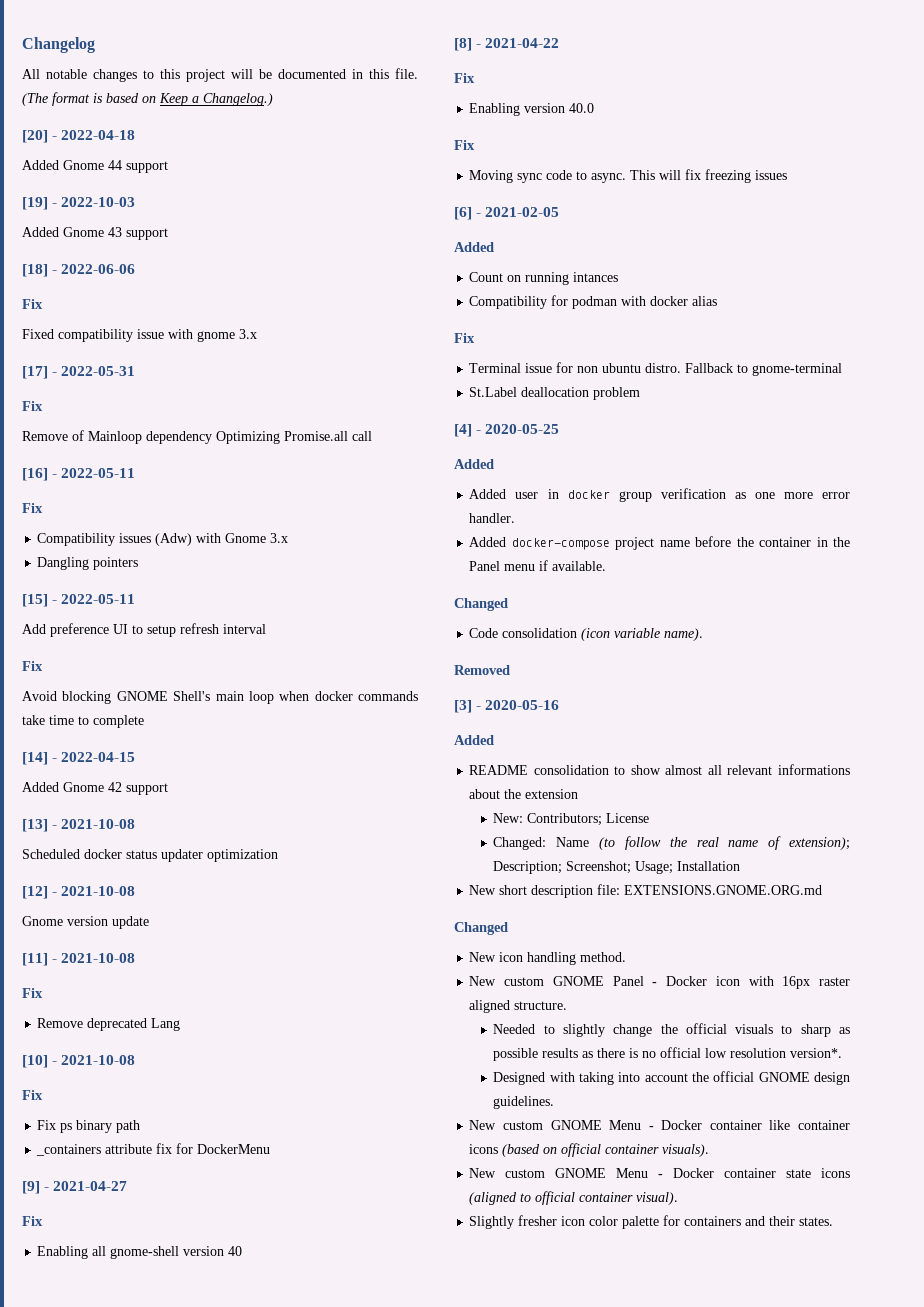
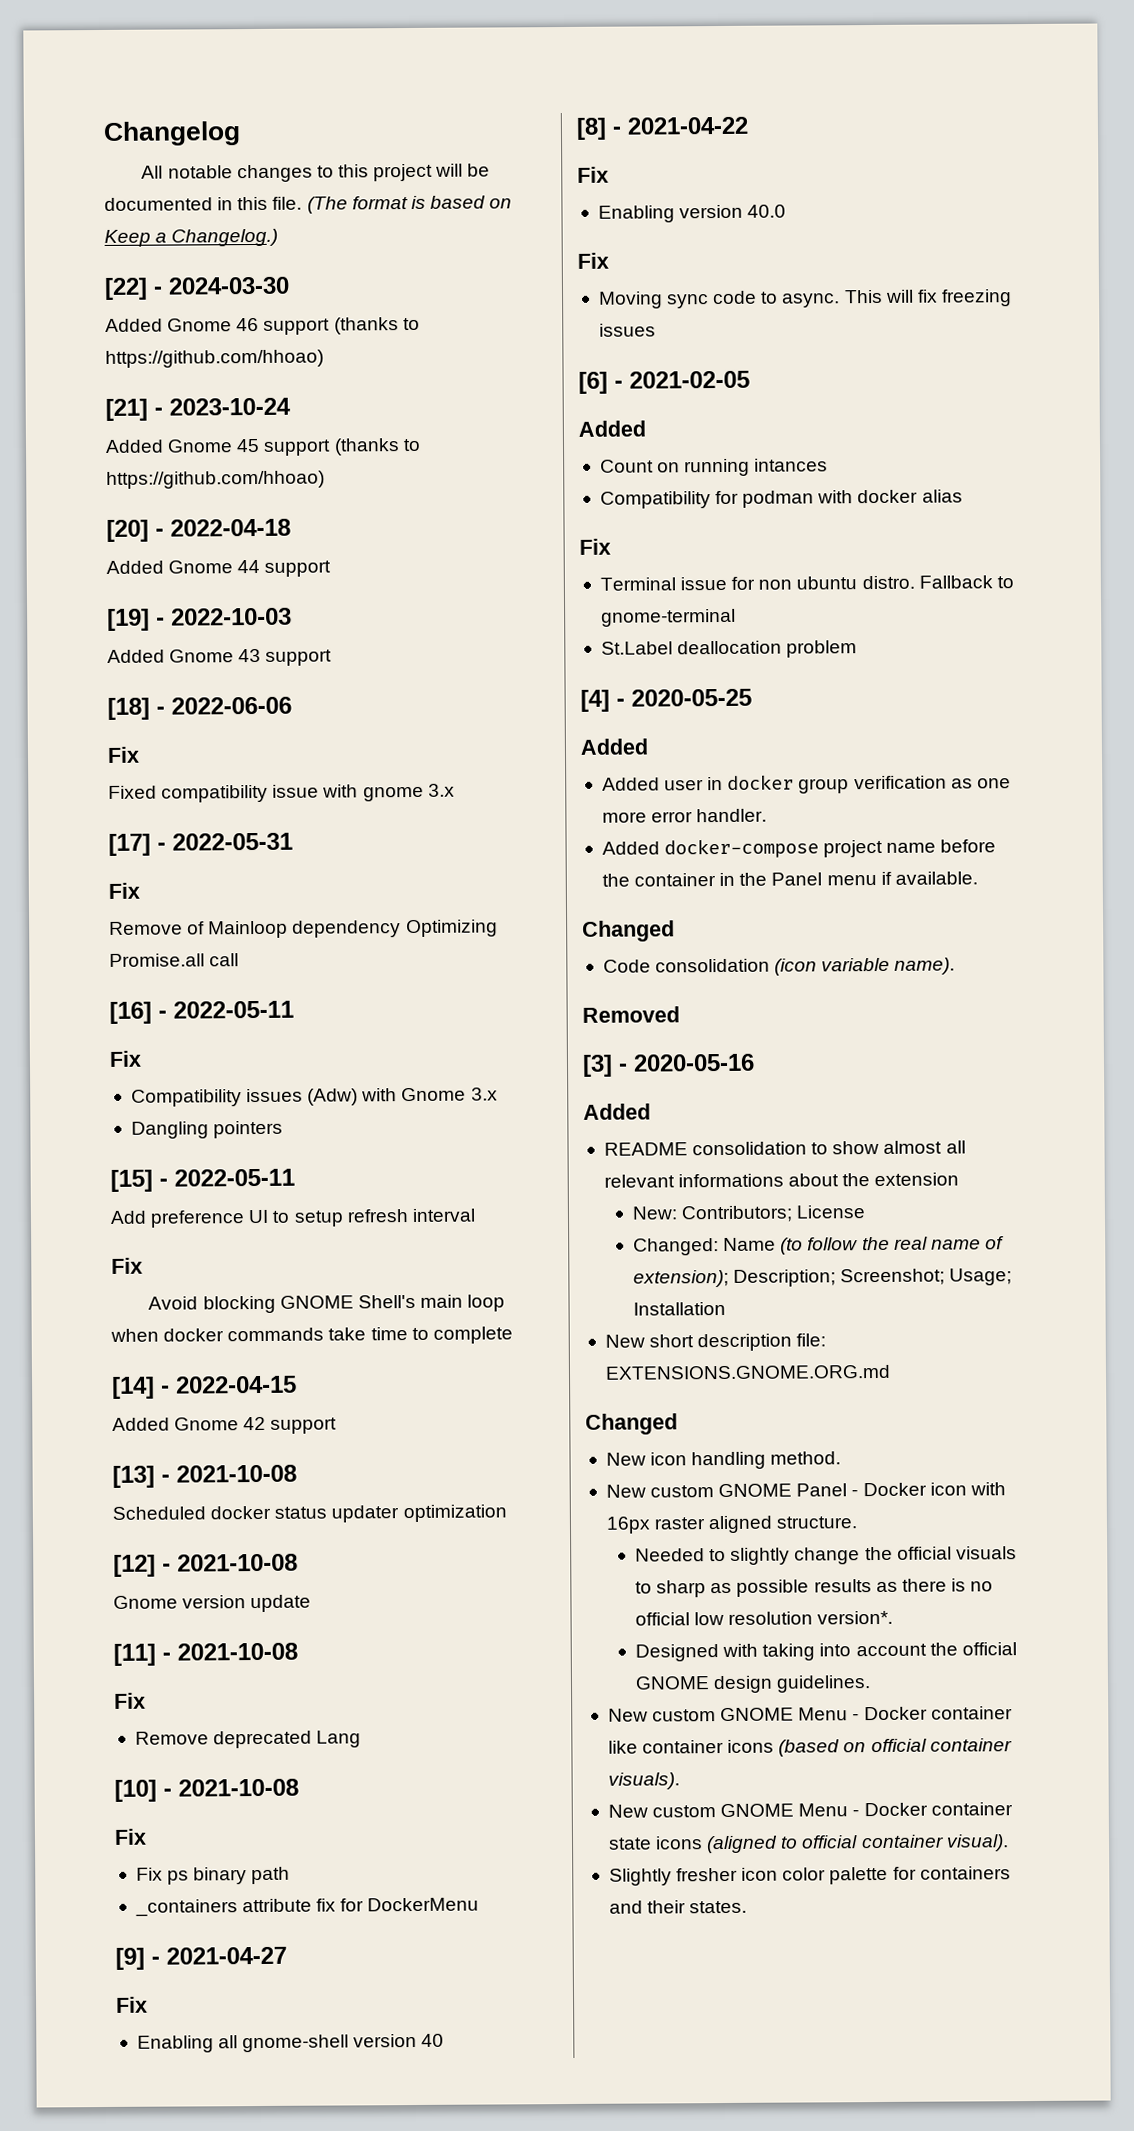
(273, 99) none -> [104,276,290,300] [105,317,420,335] [105,349,324,368] [105,397,291,421] [105,438,421,456] [106,470,325,489] // [22] - 2024-03-30 // Added Gnome 46 support (thanks to https://github.com/hhoao) // [21] - 2023-10-24 // Added Gnome 45 support (thanks to https://github.com/hhoao)

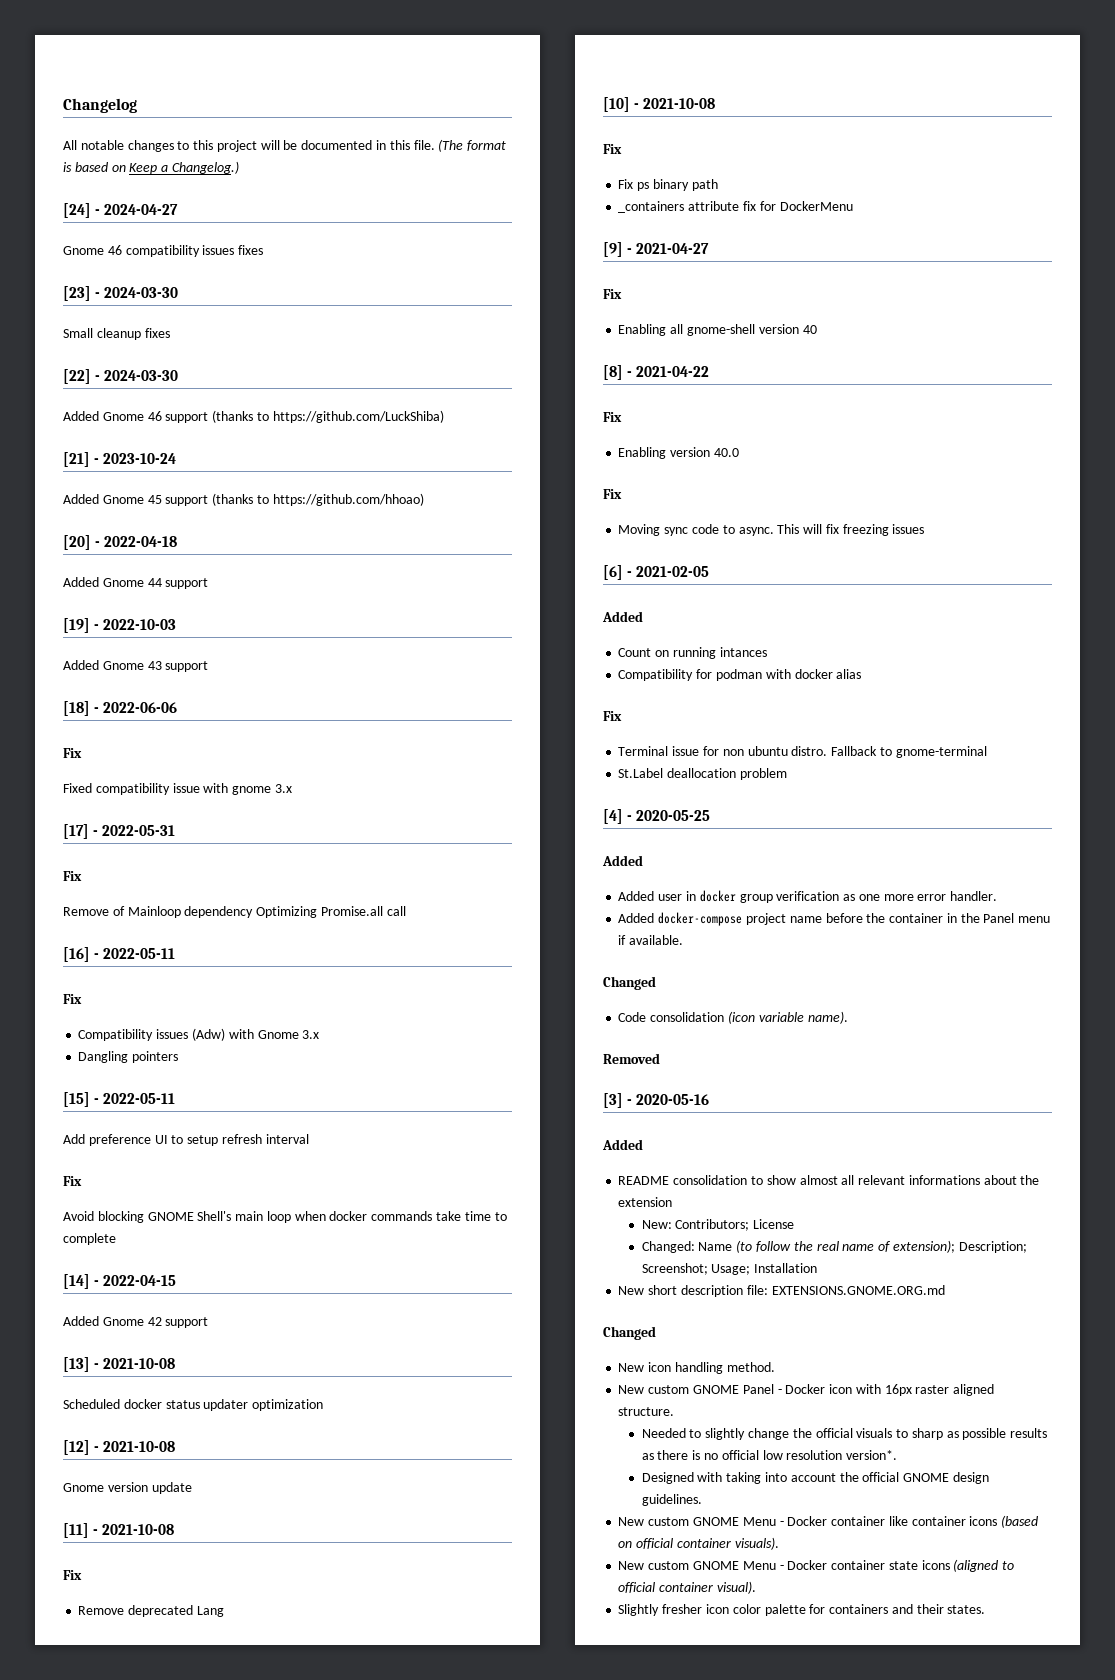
(279, 237) none -> [63,203,179,218] [63,245,264,257] [63,286,179,301] [63,328,170,340] // [24] - 2024-04-27 // Gnome 46 compatibility issues fixes // [23] - 2024-03-30 // Small cleanup fixes
[105,349,324,368] https://github.com/hhoao) -> [272,410,444,423] https://github.com/LuckShiba)

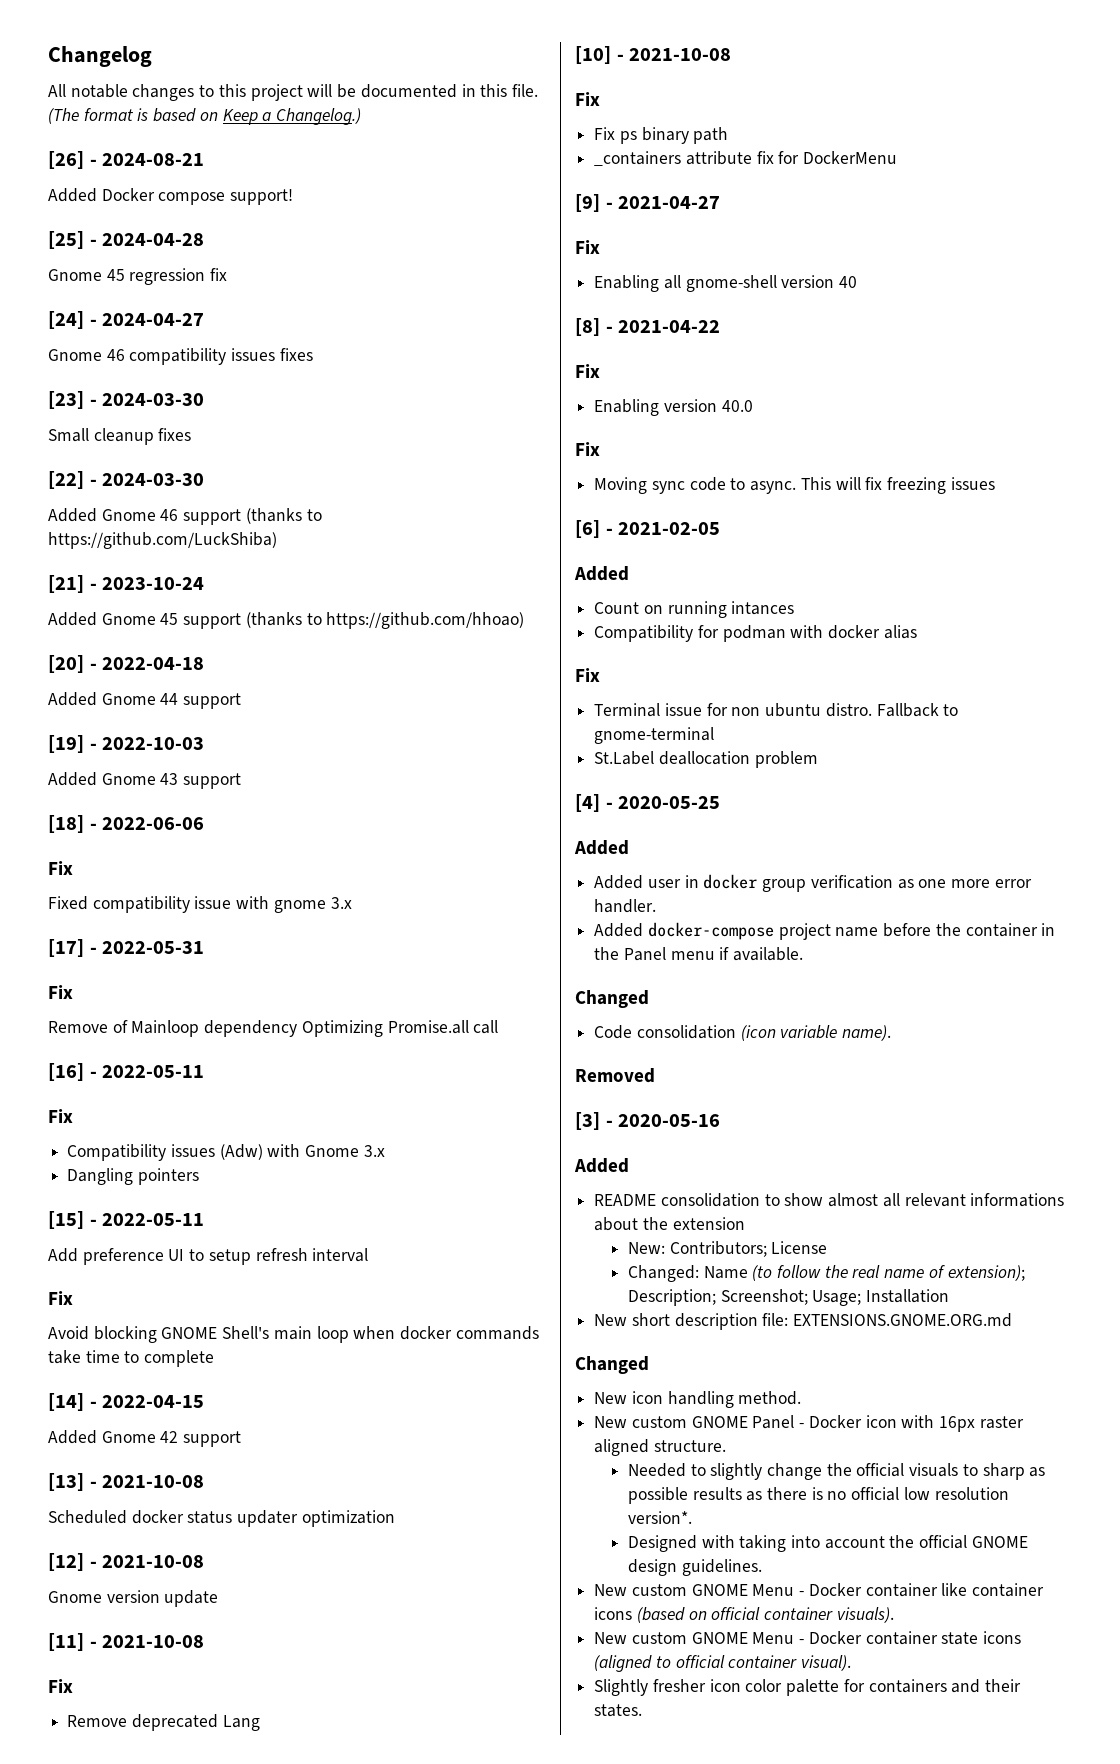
(239, 167) none -> [48,151,205,169] [48,188,294,205] [48,231,205,249] [48,268,228,285] // [26] - 2024-08-21 // Added Docker compose support! // [25] - 2024-04-28 // Gnome 45 regression fix

